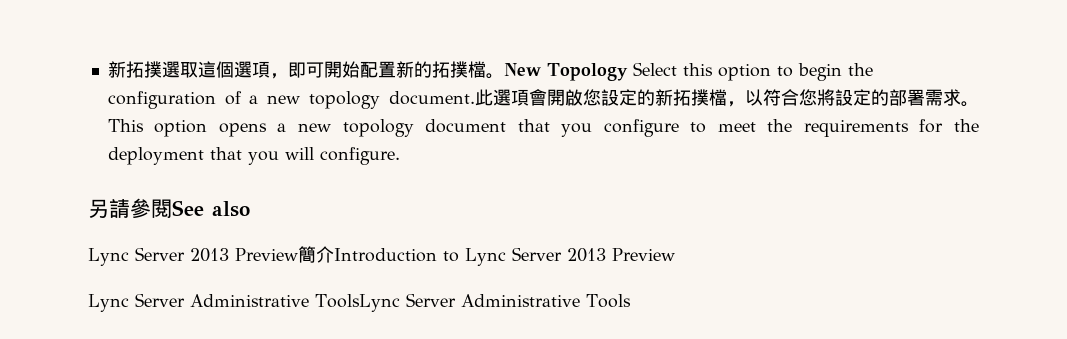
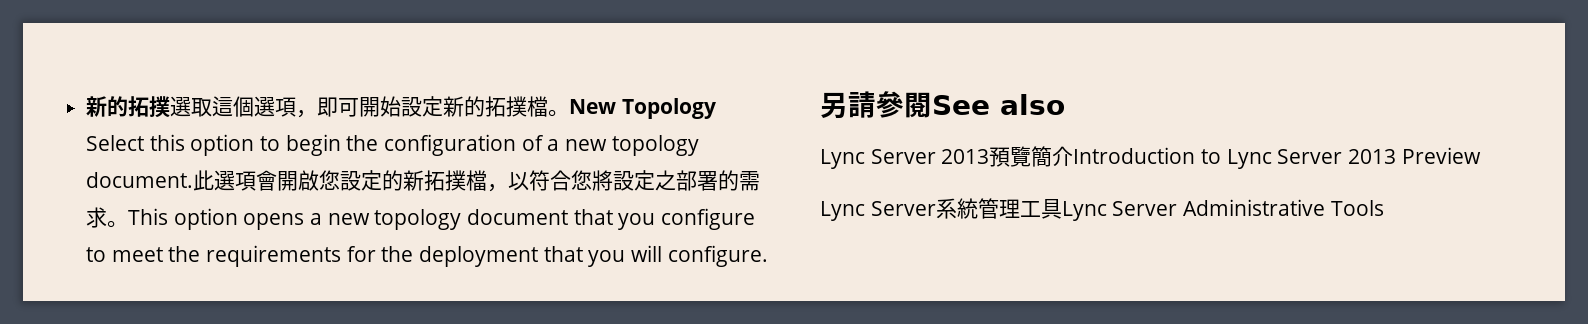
[107,61,126,78] 新 -> [86,96,129,117] 新的
[359,61,396,78] 配置 -> [401,96,444,117] 設定
[871,89,925,106] 的部署 -> [655,170,740,191] 之部署的
[235,248,298,261] Preview -> [989,146,1032,167] 預覽
[190,294,400,312] Administrative ToolsLync -> [935,198,1107,221] 系統管理工具Lync

